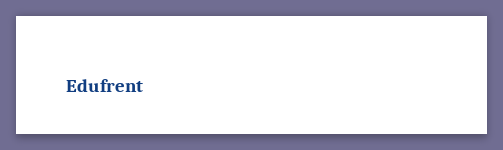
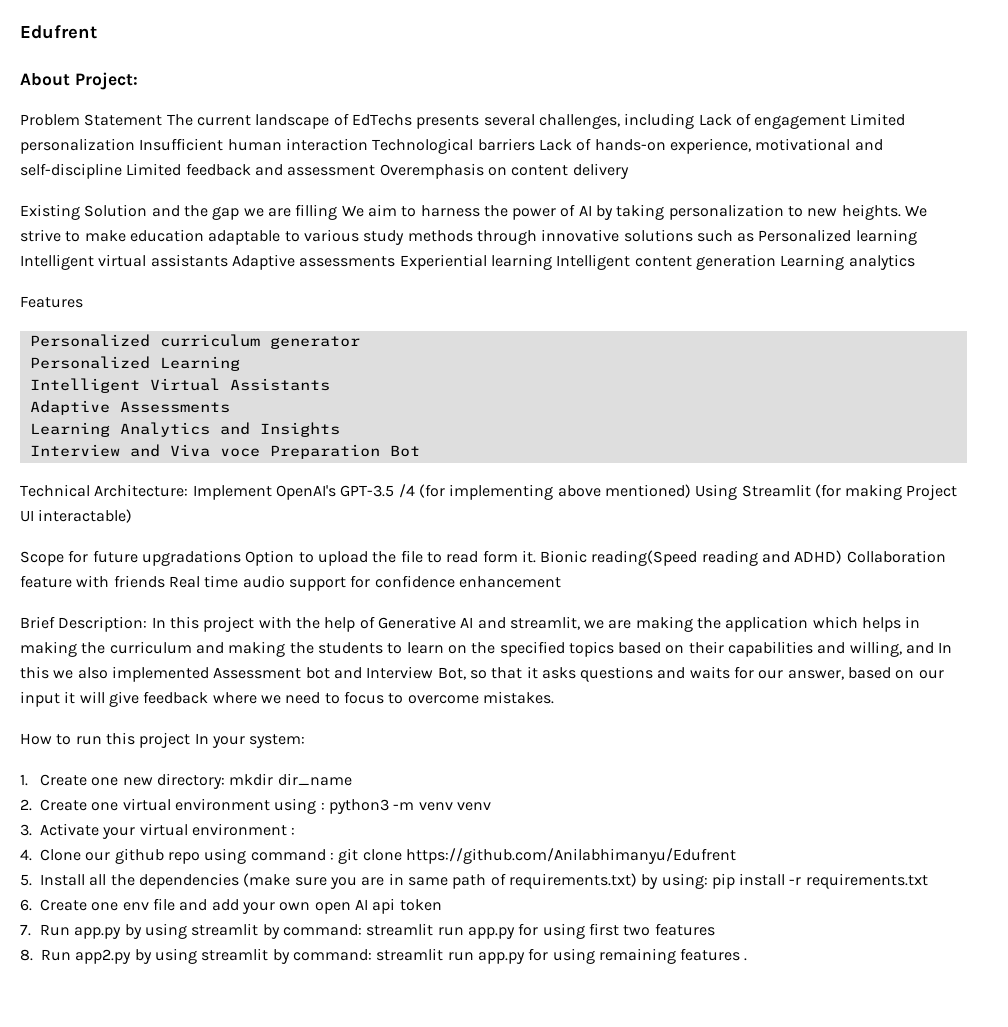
(143, 85) none -> [20,72,138,90] [20,113,906,129] [20,138,883,154] [20,163,629,179] [20,204,928,220] [20,229,917,245] [20,254,915,270] [20,296,83,308] [29,334,360,349] [29,356,240,371] [29,378,330,393] [29,400,230,415] [29,422,340,437] [29,444,420,459] [20,484,958,500] [20,509,133,523] [20,550,946,566] [20,575,561,591] [20,616,921,632] [20,641,953,657] [20,666,944,682] [20,691,554,707] [20,732,306,748] [20,773,352,789] [20,798,491,814] [20,823,296,839] [20,848,736,864] [20,873,928,889] [20,898,442,914] [20,923,715,939] [20,948,748,964] // About Project: // Problem Statement The current landscape of EdTechs presents several challenges, including Lack of engagement Limited personalization Insufficient human interaction Technological barriers Lack of hands-on experience, motivational and self-discipline Limited feedback and assessment Overemphasis on content delivery // Existing Solution and the gap we are filling We aim to harness the power of AI by taking personalization to new heights. We strive to make education adaptable to various study methods through innovative solutions such as Personalized learning Intelligent virtual assistants Adaptive assessments Experiential learning Intelligent content generation Learning analytics // Features // Personalized curriculum generator // Personalized Learning // Intelligent Virtual Assistants // Adaptive Assessments // Learning Analytics and Insights // Interview and Viva voce Preparation Bot // Technical Architecture: Implement OpenAI's GPT-3.5 /4 (for implementing above mentioned) Using Streamlit (for making Project UI interactable) // Scope for future upgradations Option to upload the file to read form it. Bionic reading(Speed reading and ADHD) Collaboration feature with friends Real time audio support for confidence enhancement // Brief Description: In this project with the help of Generative AI and streamlit, we are making the application which helps in making the curriculum and making the students to learn on the specified topics based on their capabilities and willing, and In this we also implemented Assessment bot and Interview Bot, so that it asks questions and waits for our answer, based on our input it will give feedback where we need to focus to overcome mistakes. // How to run this project In your system: // 1. Create one new directory: mkdir dir_name // 2. Create one virtual environment using : python3 -m venv venv // 3. Activate your virtual environment : // 4. Clone our github repo using command : git clone https://github.com/Anilabhimanyu/Edufrent // 5. Install all the dependencies (make sure you are in same path of requirements.txt) by using: pip install -r requirements.txt // 6. Create one env file and add your own open AI api token // 7. Run app.py by using streamlit by command: streamlit run app.py for using first two features // 8. Run app2.py by using streamlit by command: streamlit run app.py for using remaining features .

